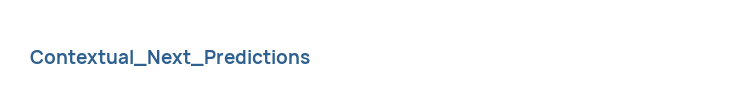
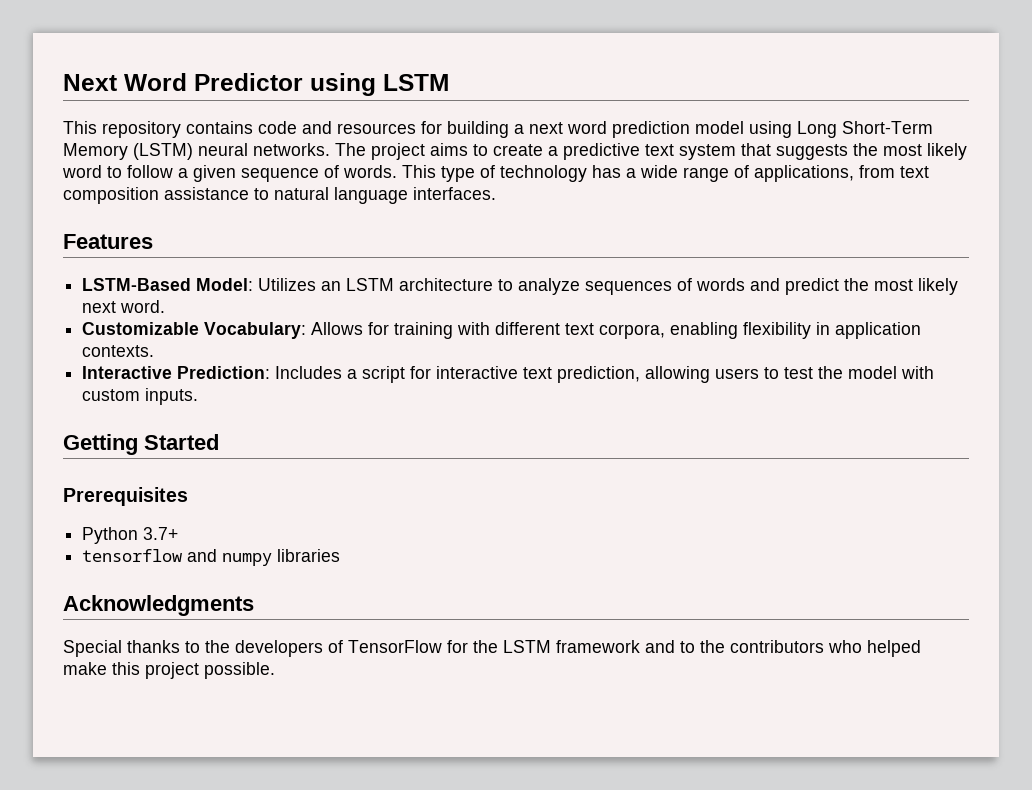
[30,50,310,66] Contextual_Next_Predictions -> [63,73,449,96] [63,121,933,138] [63,143,967,160] [62,165,929,182] [63,187,496,204] [63,234,153,249] [82,278,959,295] [82,300,166,313] [82,322,922,339] [82,345,155,357] [82,366,935,383] [82,388,199,405] [63,434,219,455] [63,487,188,506] [82,527,179,544] [82,549,341,566] [63,595,254,616] [63,640,921,657] [63,662,275,679] Next Word Predictor using LSTM // This repository contains code and resources for building a next word prediction model using Long Short-Term Memory (LSTM) neural networks. The project aims to create a predictive text system that suggests the most likely word to follow a given sequence of words. This type of technology has a wide range of applications, from text composition assistance to natural language interfaces. // Features // LSTM-Based Model: Utilizes an LSTM architecture to analyze sequences of words and predict the most likely next word. // Customizable Vocabulary: Allows for training with different text corpora, enabling flexibility in application contexts. // Interactive Prediction: Includes a script for interactive text prediction, allowing users to test the model with custom inputs. // Getting Started // Prerequisites // Python 3.7+ // tensorflow and numpy libraries // Acknowledgments // Special thanks to the developers of TensorFlow for the LSTM framework and to the contributors who helped make this project possible.

